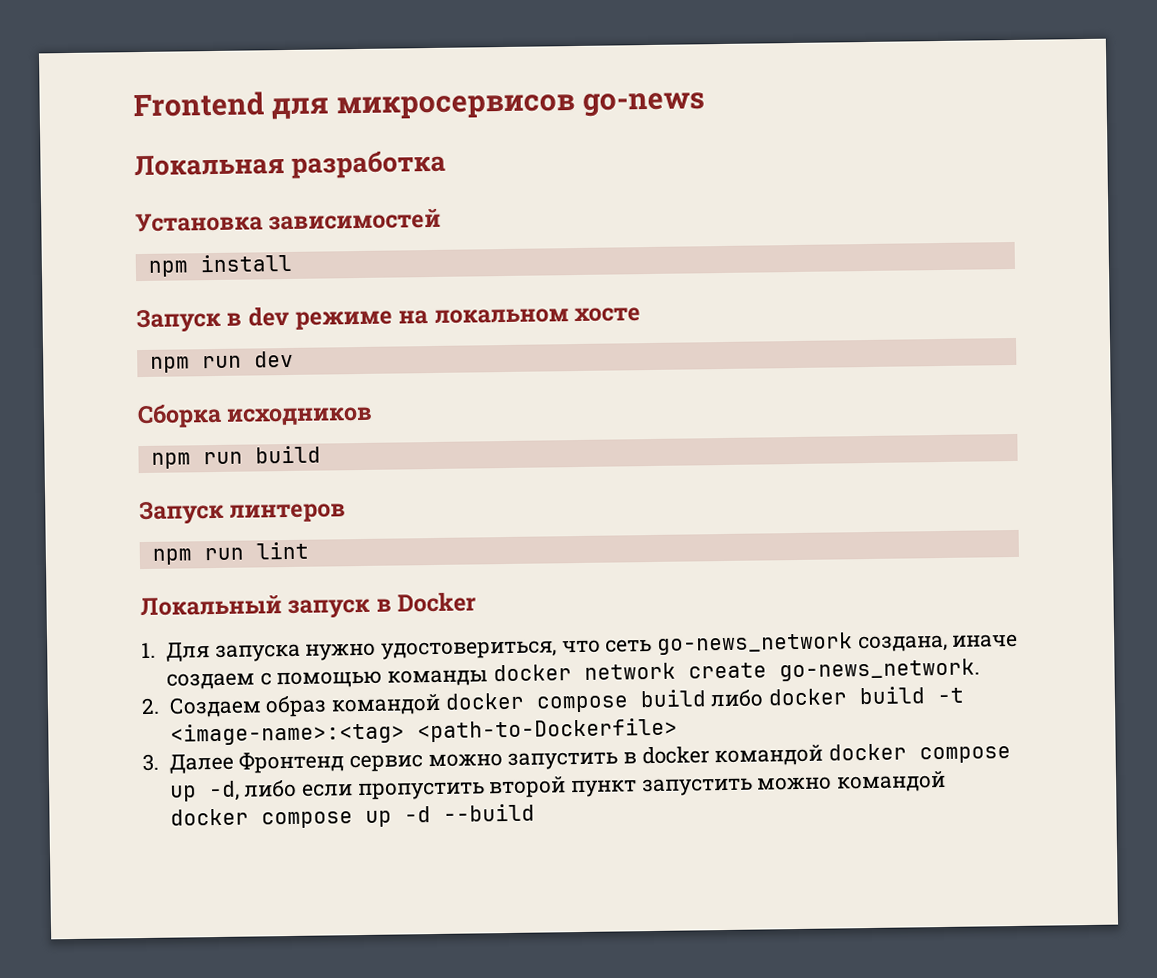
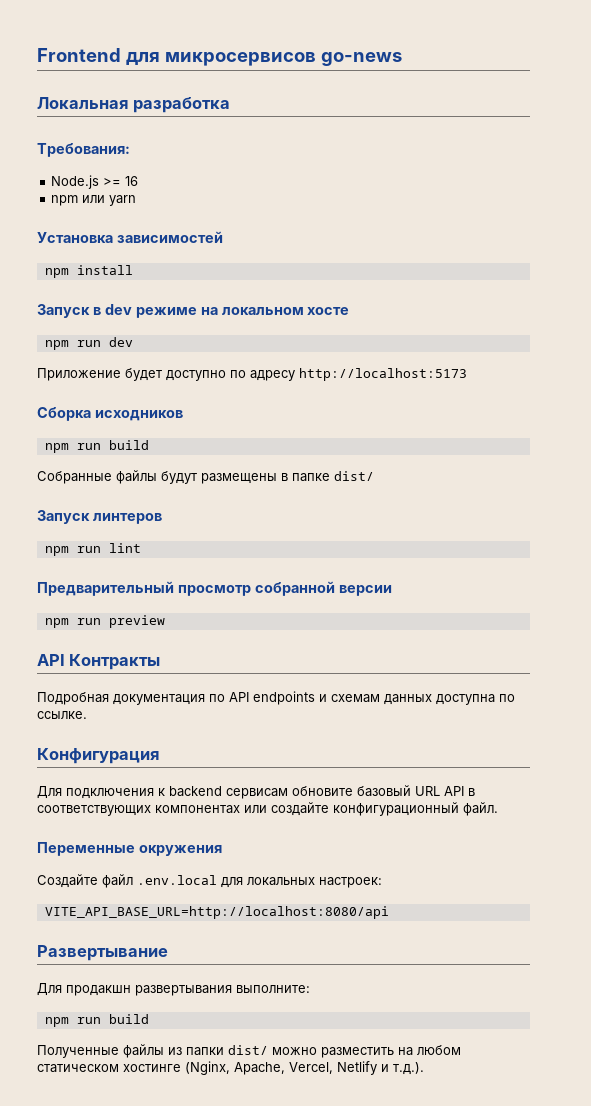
(447, 164) none -> [37,143,130,157] [51,175,139,189] [51,195,137,206] // Требования: // Node.js >= 16 // npm или yarn
(294, 359) none -> [37,368,467,381] // Приложение будет доступно по адресу http://localhost:5173
(321, 454) none -> [37,470,374,484] // Собранные файлы будут размещены в папке dist/
[140,592,477,620] [141,632,1019,663] [165,658,980,690] [141,686,964,718] [169,717,678,746] [142,743,1011,774] [169,770,946,802] [169,803,535,829] Локальный запуск в Docker // 1. Для запуска нужно удостовериться, что сеть go-news_network создана, иначе создаем с помощью команды docker network create go-news_network. // 2. Создаем образ командой docker compose build либо docker build -t <image-name>:<tag> <path-to-Dockerfile> // 3. Далее Фронтенд сервис можно запустить в docker командой docker compose up -d, либо если пропустить второй пункт запустить можно командой docker compose up -d --build -> [37,581,392,596] [44,615,165,628] [37,654,161,670] [37,691,515,705] [37,711,87,719] [37,748,160,764] [37,785,475,799] [37,802,498,816] [37,842,222,856] [37,874,382,888] [44,906,389,919] [37,945,168,961] [37,983,310,996] [44,1014,149,1027] [37,1044,461,1058] [37,1061,424,1075] Предварительный просмотр собранной версии // npm run preview // API Контракты // Подробная документация по API endpoints и схемам данных доступна по ссылке. // Конфигурация // Для подключения к backend сервисам обновите базовый URL API в соответствующих компонентах или создайте конфигурационный файл. // Переменные окружения // Создайте файл .env.local для локальных настроек: // VITE_API_BASE_URL=http://localhost:8080/api // Развертывание // Для продакшн развертывания выполните: // npm run build // Полученные файлы из папки dist/ можно разместить на любом статическом хостинге (Nginx, Apache, Vercel, Netlify и т.д.).

